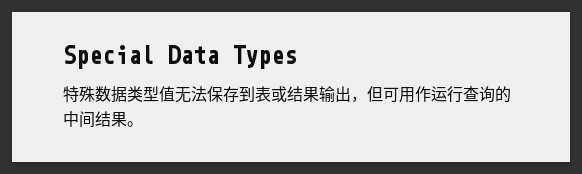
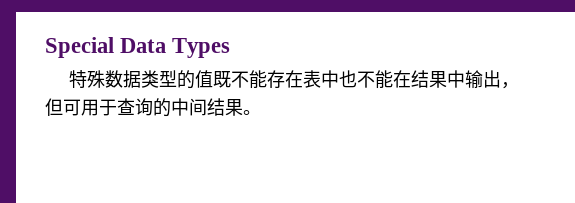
[159,86,319,103] 值无法保存到表或结果 -> [177,70,466,89] 的值既不能存在表中也不能在结果中
[415,86,463,103] 作运行 -> [99,99,117,116] 于

